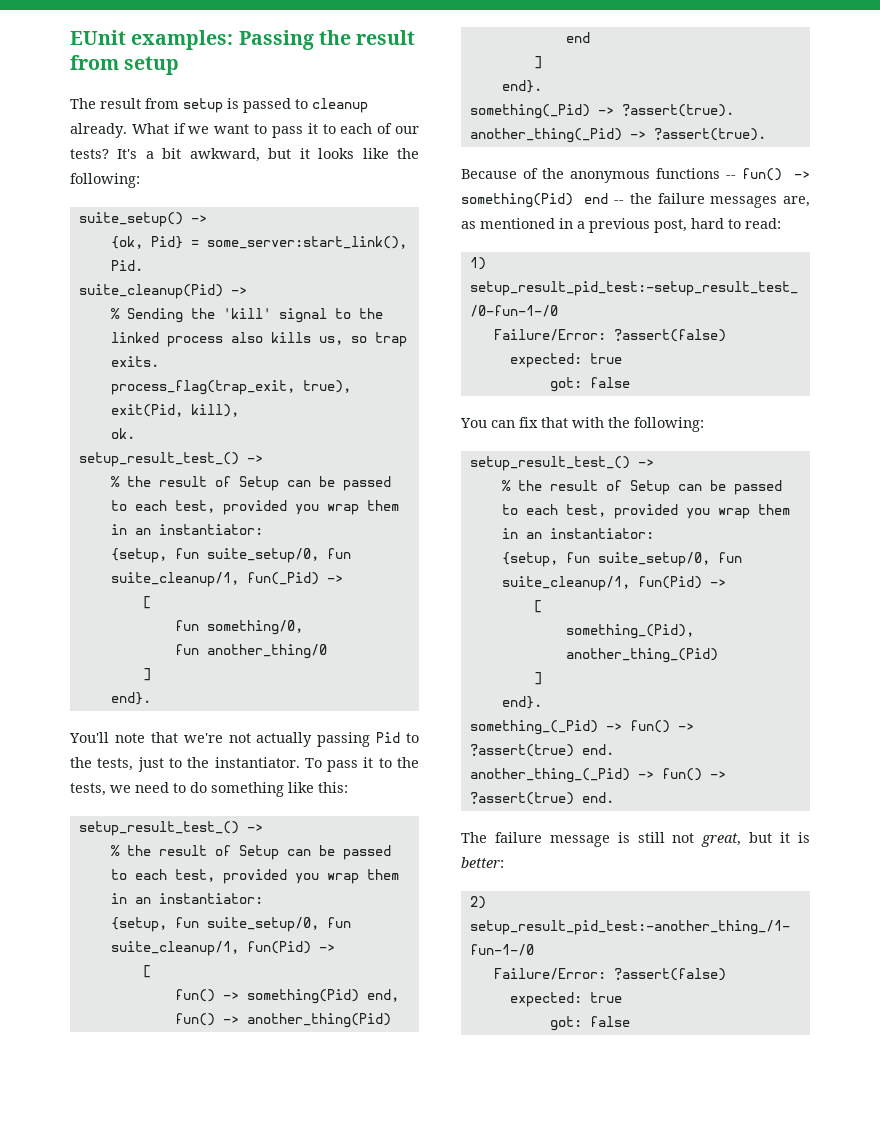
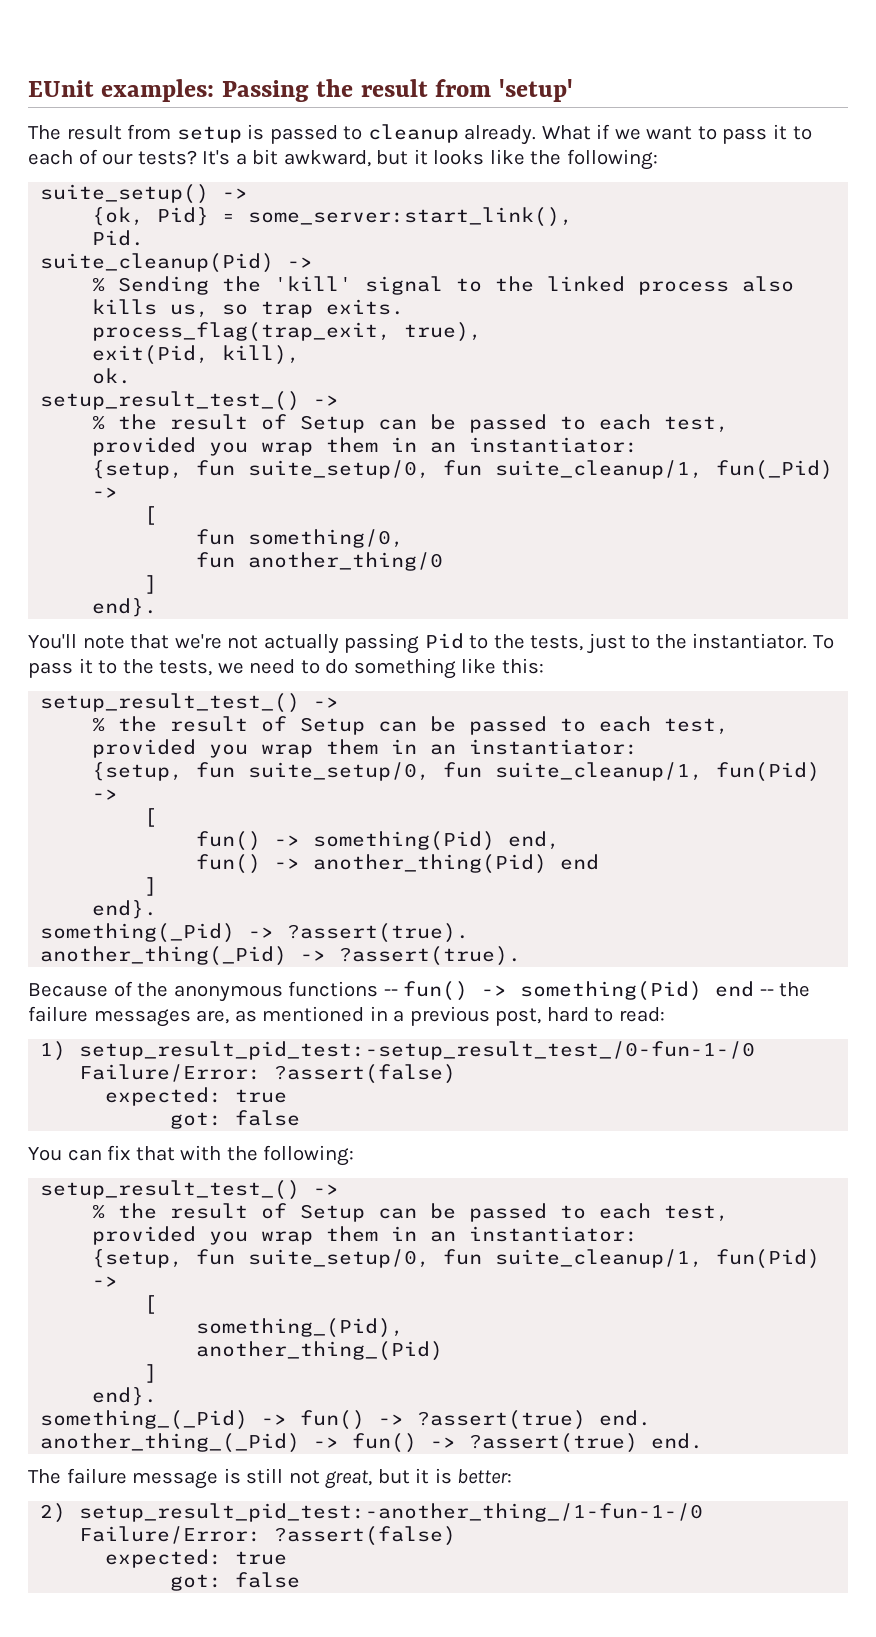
[124,56,180,75] setup -> [498,79,573,102] 'setup'

